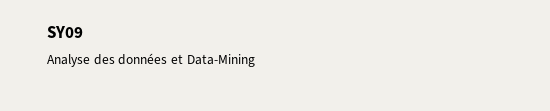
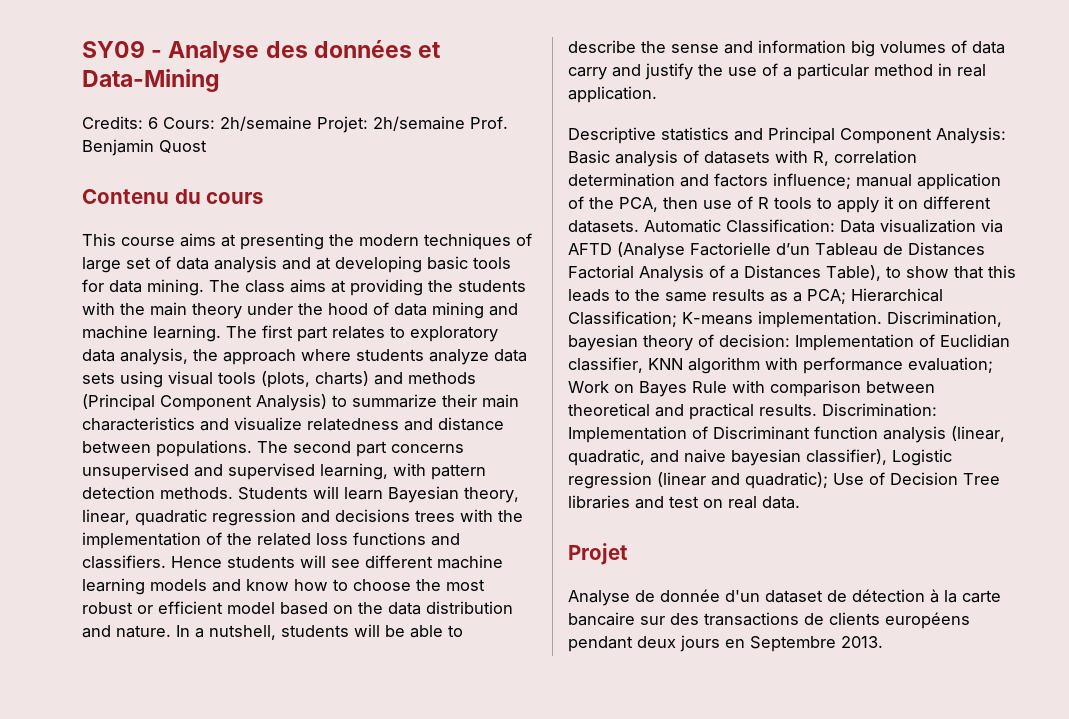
(83, 32) // -> [151,50,163,58] -
(255, 60) none -> [82,116,508,133] [82,139,207,156] [82,189,264,204] [82,233,532,250] [82,256,511,273] [82,279,526,296] [82,302,518,319] [82,325,498,342] [82,348,527,365] [82,371,476,388] [82,394,519,411] [82,417,504,431] [82,440,464,457] [82,463,486,480] [82,486,519,503] [82,509,523,526] [82,532,460,549] [82,555,503,569] [82,578,485,595] [82,601,513,615] [82,624,463,640] [568,40,1005,57] [568,63,986,80] [568,86,657,103] [568,127,1006,144] [568,150,917,167] [568,173,1001,190] [568,196,991,213] [568,219,1003,233] [568,242,985,259] [568,265,1016,282] [568,288,943,304] [568,311,1002,328] [568,334,1010,351] [568,357,993,374] [568,380,935,397] [568,403,937,420] [568,426,1005,443] [568,449,952,466] [568,472,1000,489] [568,495,800,509] [568,543,628,565] [568,589,1001,606] [568,612,970,629] [568,635,883,652] // Credits: 6 Cours: 2h/semaine Projet: 2h/semaine Prof. Benjamin Quost // Contenu du cours // This course aims at presenting the modern techniques of large set of data analysis and at developing basic tools for data mining. The class aims at providing the students with the main theory under the hood of data mining and machine learning. The first part relates to exploratory data analysis, the approach where students analyze data sets using visual tools (plots, charts) and methods (Principal Component Analysis) to summarize their main characteristics and visualize relatedness and distance between populations. The second part concerns unsupervised and supervised learning, with pattern detection methods. Students will learn Bayesian theory, linear, quadratic regression and decisions trees with the implementation of the related loss functions and classifiers. Hence students will see different machine learning models and know how to choose the most robust or efficient model based on the data distribution and nature. In a nutshell, students will be able to describe the sense and information big volumes of data carry and justify the use of a particular method in real application. // Descriptive statistics and Principal Component Analysis: Basic analysis of datasets with R, correlation determination and factors influence; manual application of the PCA, then use of R tools to apply it on different datasets. Automatic Classification: Data visualization via AFTD (Analyse Factorielle d’un Tableau de Distances Factorial Analysis of a Distances Table), to show that this leads to the same results as a PCA; Hierarchical Classification; K-means implementation. Discrimination, bayesian theory of decision: Implementation of Euclidian classifier, KNN algorithm with performance evaluation; Work on Bayes Rule with comparison between theoretical and practical results. Discrimination: Implementation of Discriminant function analysis (linear, quadratic, and naive bayesian classifier), Logistic regression (linear and quadratic); Use of Decision Tree libraries and test on real data. // Projet // Analyse de donnée d'un dataset de détection à la carte bancaire sur des transactions de clients européens pendant deux jours en Septembre 2013.

